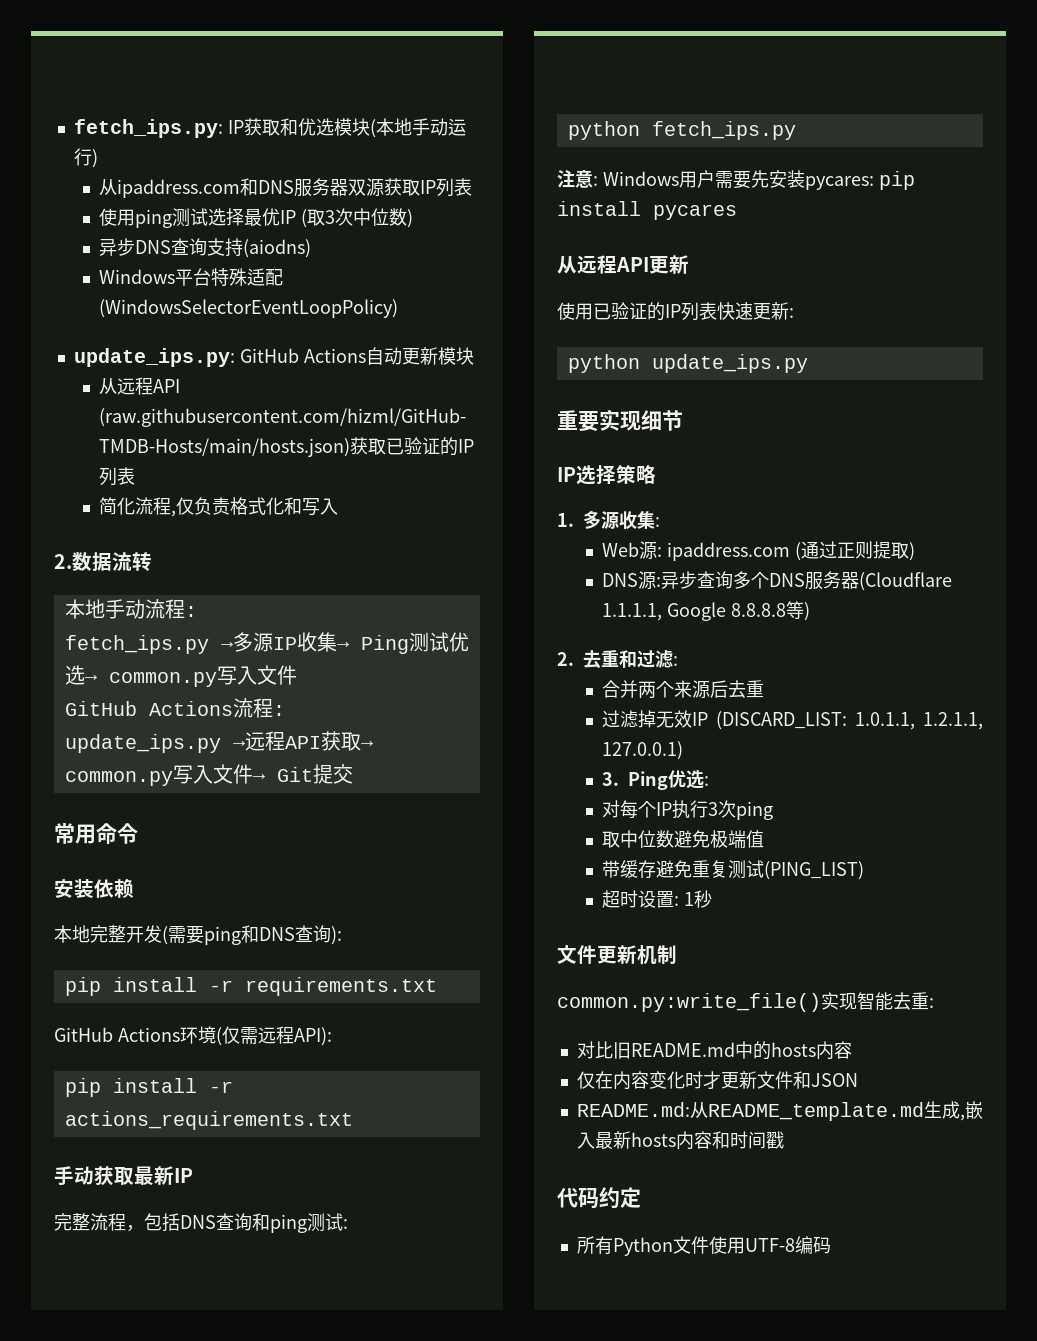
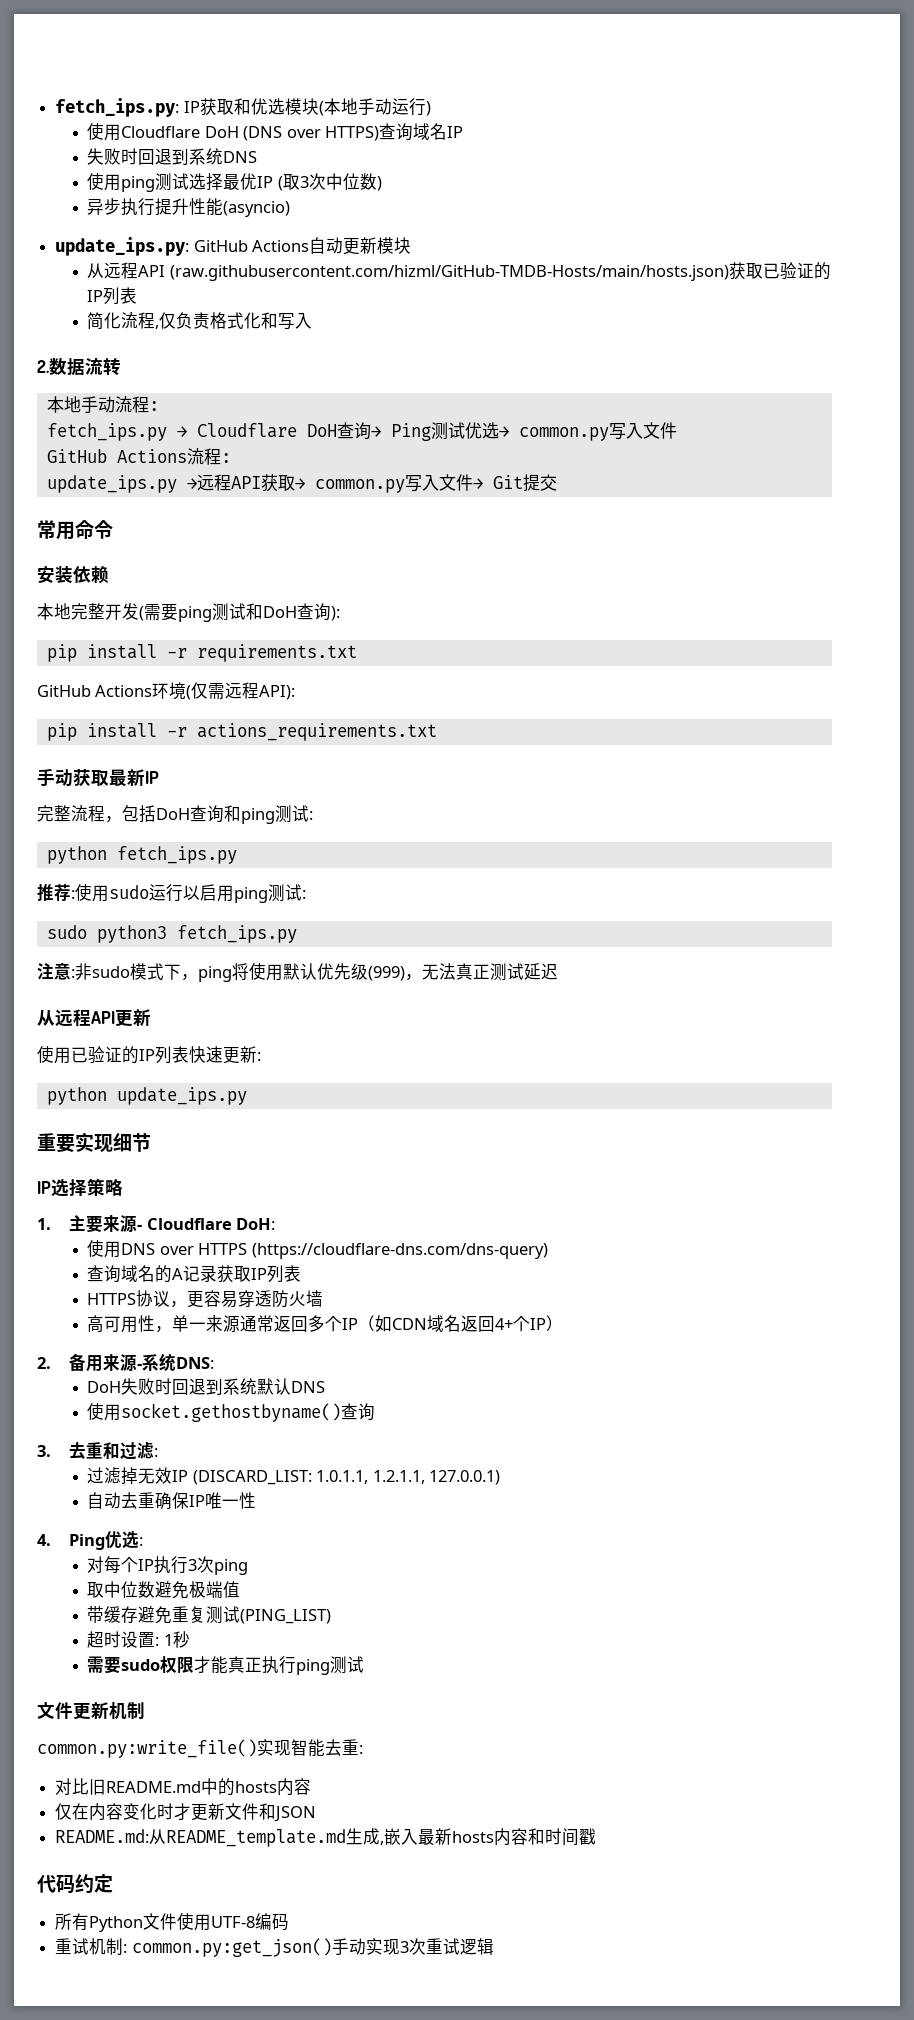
[98,178,472,198] 从ipaddress.com和DNS服务器双源获取IP列表 -> [87,123,464,141] [87,148,258,165] 使用Cloudflare DoH (DNS over HTTPS)查询域名IP // 失败时回退到系统DNS
[134,238,311,258] [98,268,283,286] [98,299,398,318] DNS查询支持(aiodns) // Windows平台特殊适配(WindowsSelectorEventLoopPolicy) -> [121,198,291,217] 执行提升性能(asyncio)
[232,632,337,652] 多源IP收集 -> [196,422,371,440] Cloudflare DoH查询
[241,925,295,943] 和DNS -> [212,603,297,621] 测试和DoH
[180,1215,216,1229] DNS -> [156,808,190,820] DoH
[557,170,915,190] [557,201,737,220] 注意: Windows用户需要先安装pycares: pip install pycares -> [37,884,306,903] [46,925,297,943] [37,963,558,982] 推荐:使用sudo运行以启用ping测试: // sudo python3 fetch_ips.py // 注意:非sudo模式下，ping将使用默认优先级(999)，无法真正测试延迟
[583,510,660,529] [601,541,915,561] [601,571,952,591] [601,601,810,621] [557,652,574,666] 多源收集: // Web源: ipaddress.com (通过正则提取) // DNS源:异步查询多个DNS服务器(Cloudflare 1.1.1.1, Google 8.8.8.8等) // 2. -> [69,1215,276,1233] [87,1240,548,1259] [87,1265,302,1283] [87,1290,324,1308] [87,1315,564,1333] [37,1353,215,1372] [87,1378,326,1395] [87,1403,376,1422] [37,1445,51,1457] 主要来源- Cloudflare DoH: // 使用DNS over HTTPS (https://cloudflare-dns.com/dns-query) // 查询域名的A记录获取IP列表 // HTTPS协议，更容易穿透防火墙 // 高可用性，单一来源通常返回多个IP（如CDN域名返回4+个IP） // 2.备用来源-系统DNS: // DoH失败时回退到系统默认DNS // 使用socket.gethostbyname()查询 // 3.
[601,680,764,699] // 合并两个来源后去重 -> (159, 1452) none
[601,772,619,786] 3. -> [87,1492,257,1510] [37,1534,51,1546] 自动去重确保IP唯一性 // 4.
(712, 899) none -> [87,1656,365,1675] // 需要sudo权限才能真正执行ping测试
(831, 1245) none -> [55,1938,494,1957] // 重试机制: common.py:get_json()手动实现3次重试逻辑

